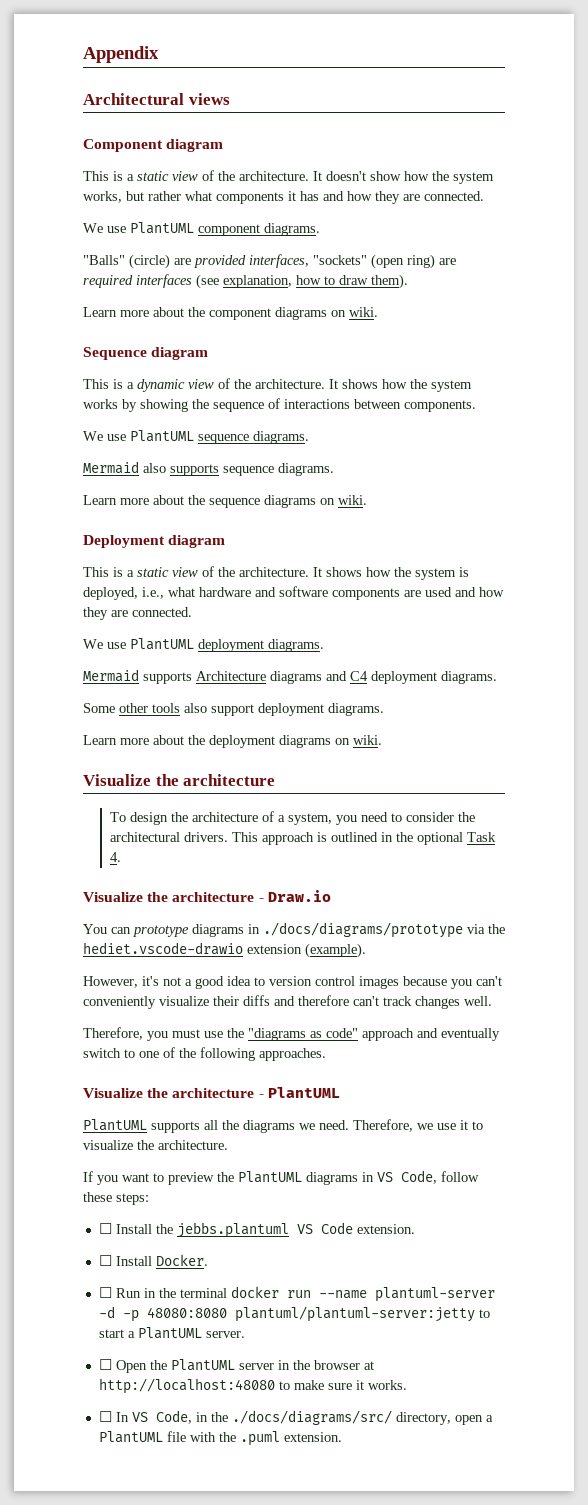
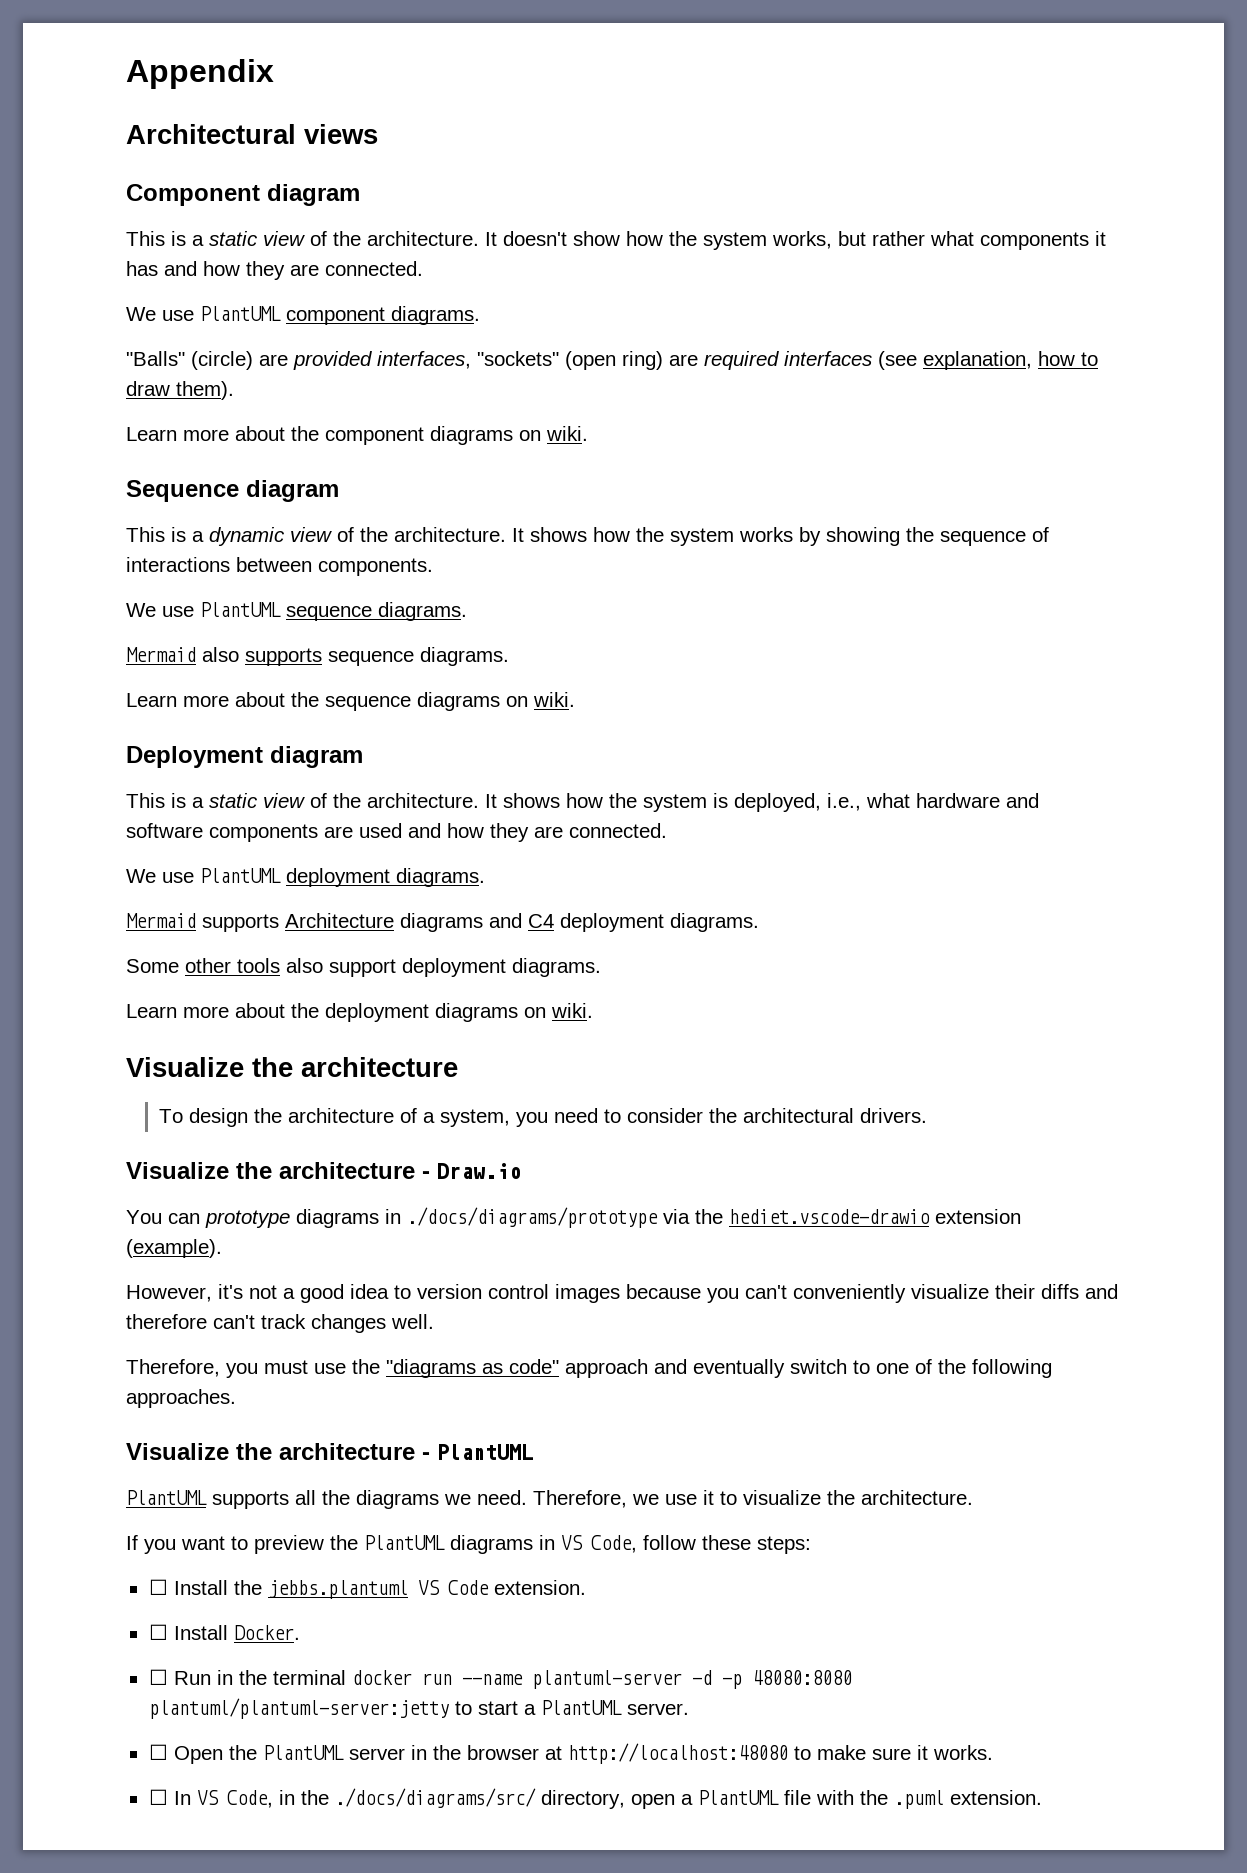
[231,832,496,845] [109,852,121,862] This approach is outlined in the optional Task 4. -> (927, 1115) none

